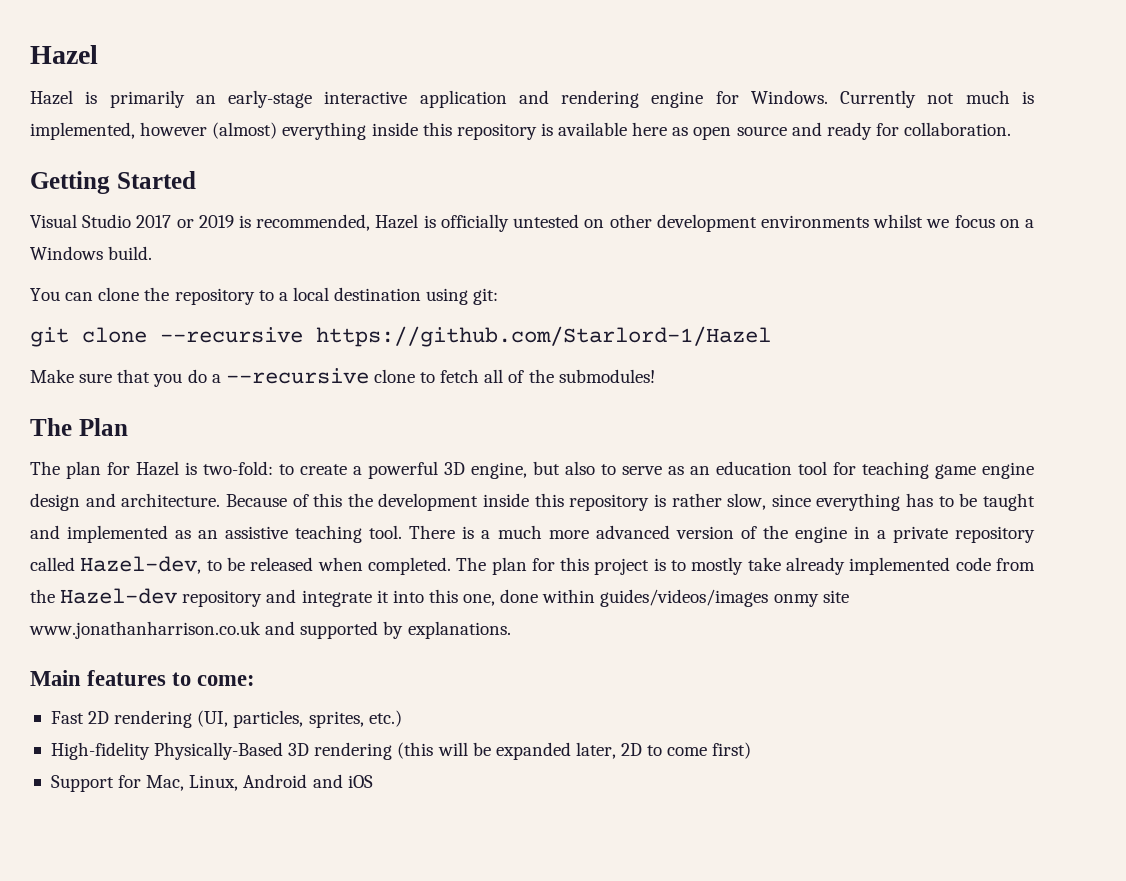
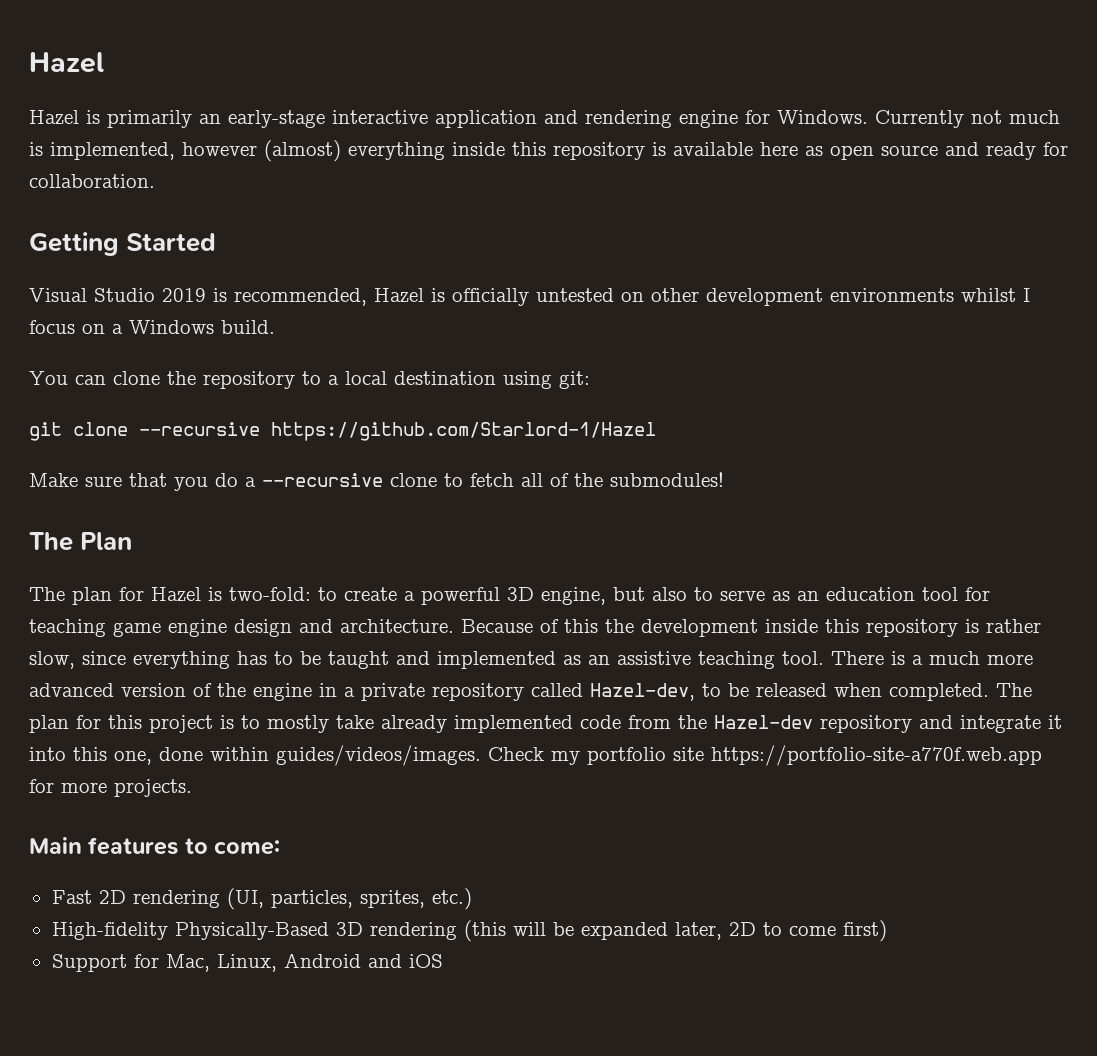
[136,215,194,228] 2017 or -> (155, 295) none
[926,219,950,228] we -> [1023,288,1030,302] I
[600,589,849,607] [29,621,511,639] guides/videos/images onmy site www.jonathanharrison.co.uk and supported by explanations. -> [276,745,1042,766] [29,779,192,797] guides/videos/images. Check my portfolio site https://portfolio-site-a770f.web.app for more projects.

